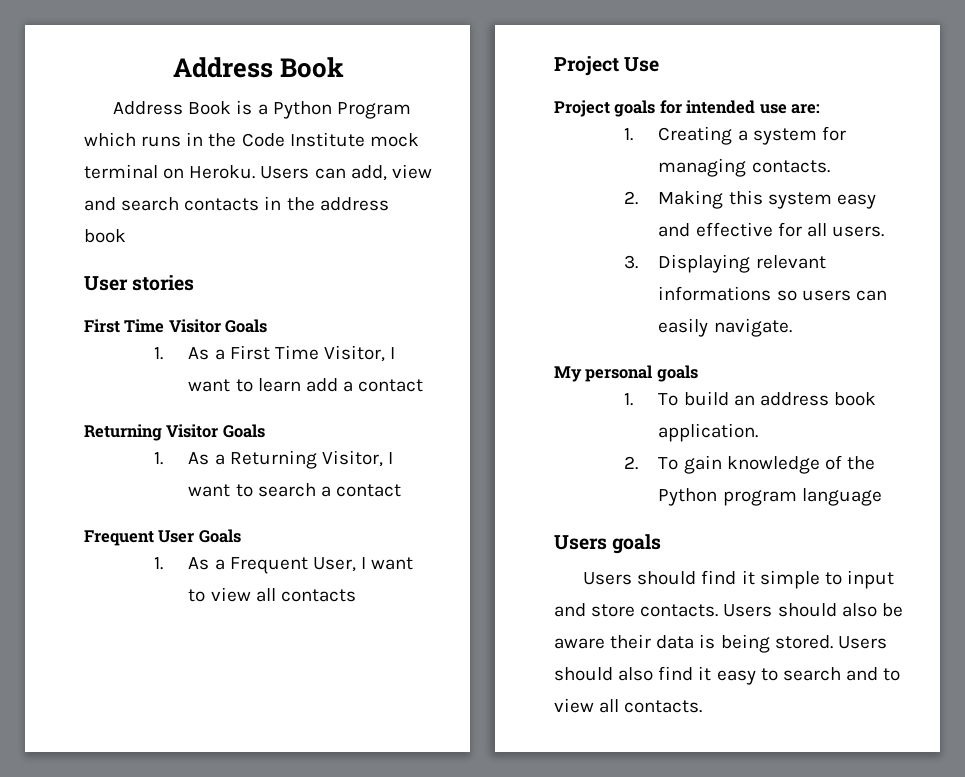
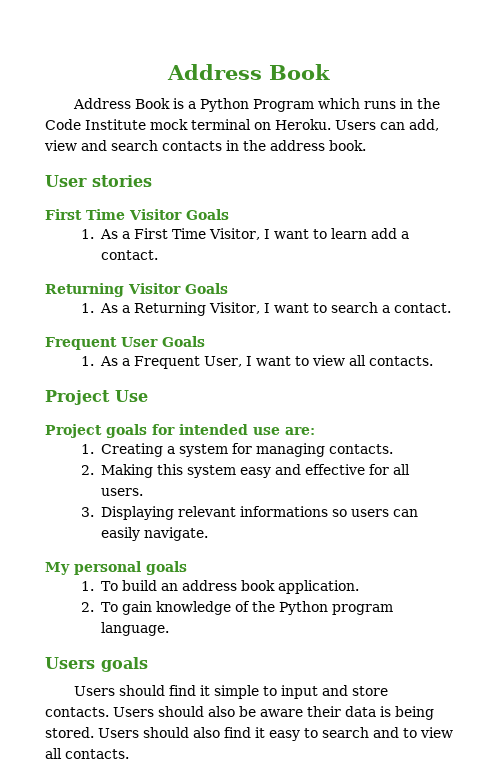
[84,229,126,243] book -> [329,140,366,151] book.
[358,379,424,392] contact -> [100,250,158,260] contact.
[335,484,401,497] contact -> [393,303,451,313] contact.
[280,589,356,602] contacts -> [368,356,433,366] contacts.
[801,488,882,506] language -> [100,622,169,636] language.

